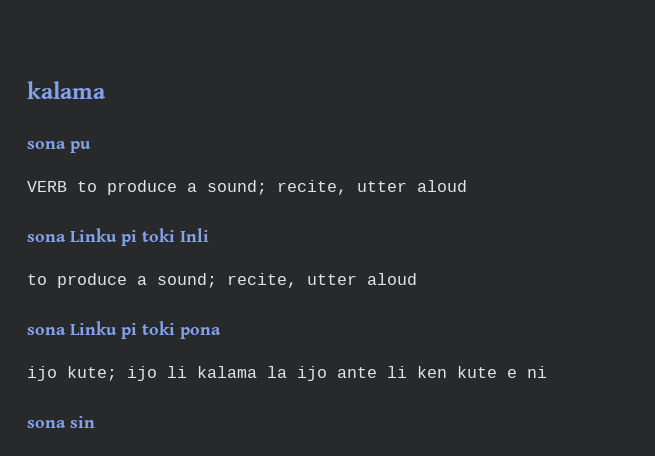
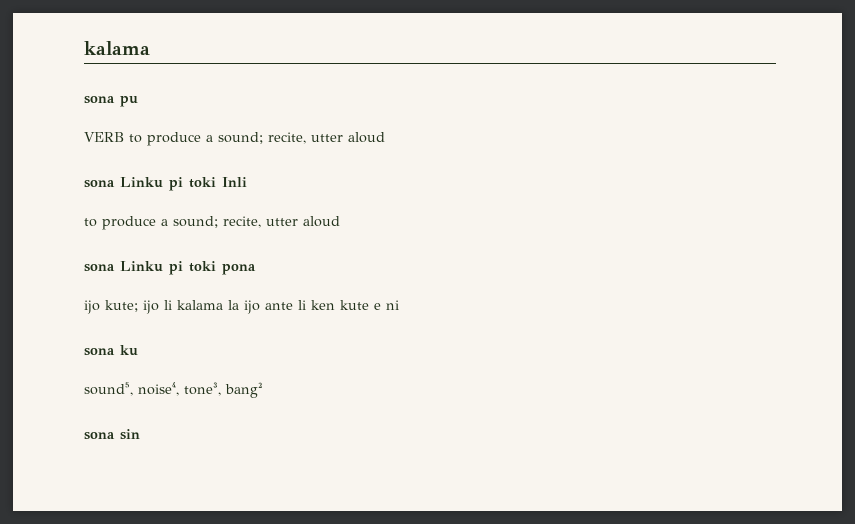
(547, 372) none -> [84,345,138,356] [84,382,262,398] // sona ku // sound⁵, noise⁴, tone³, bang²

